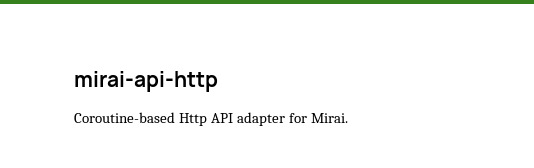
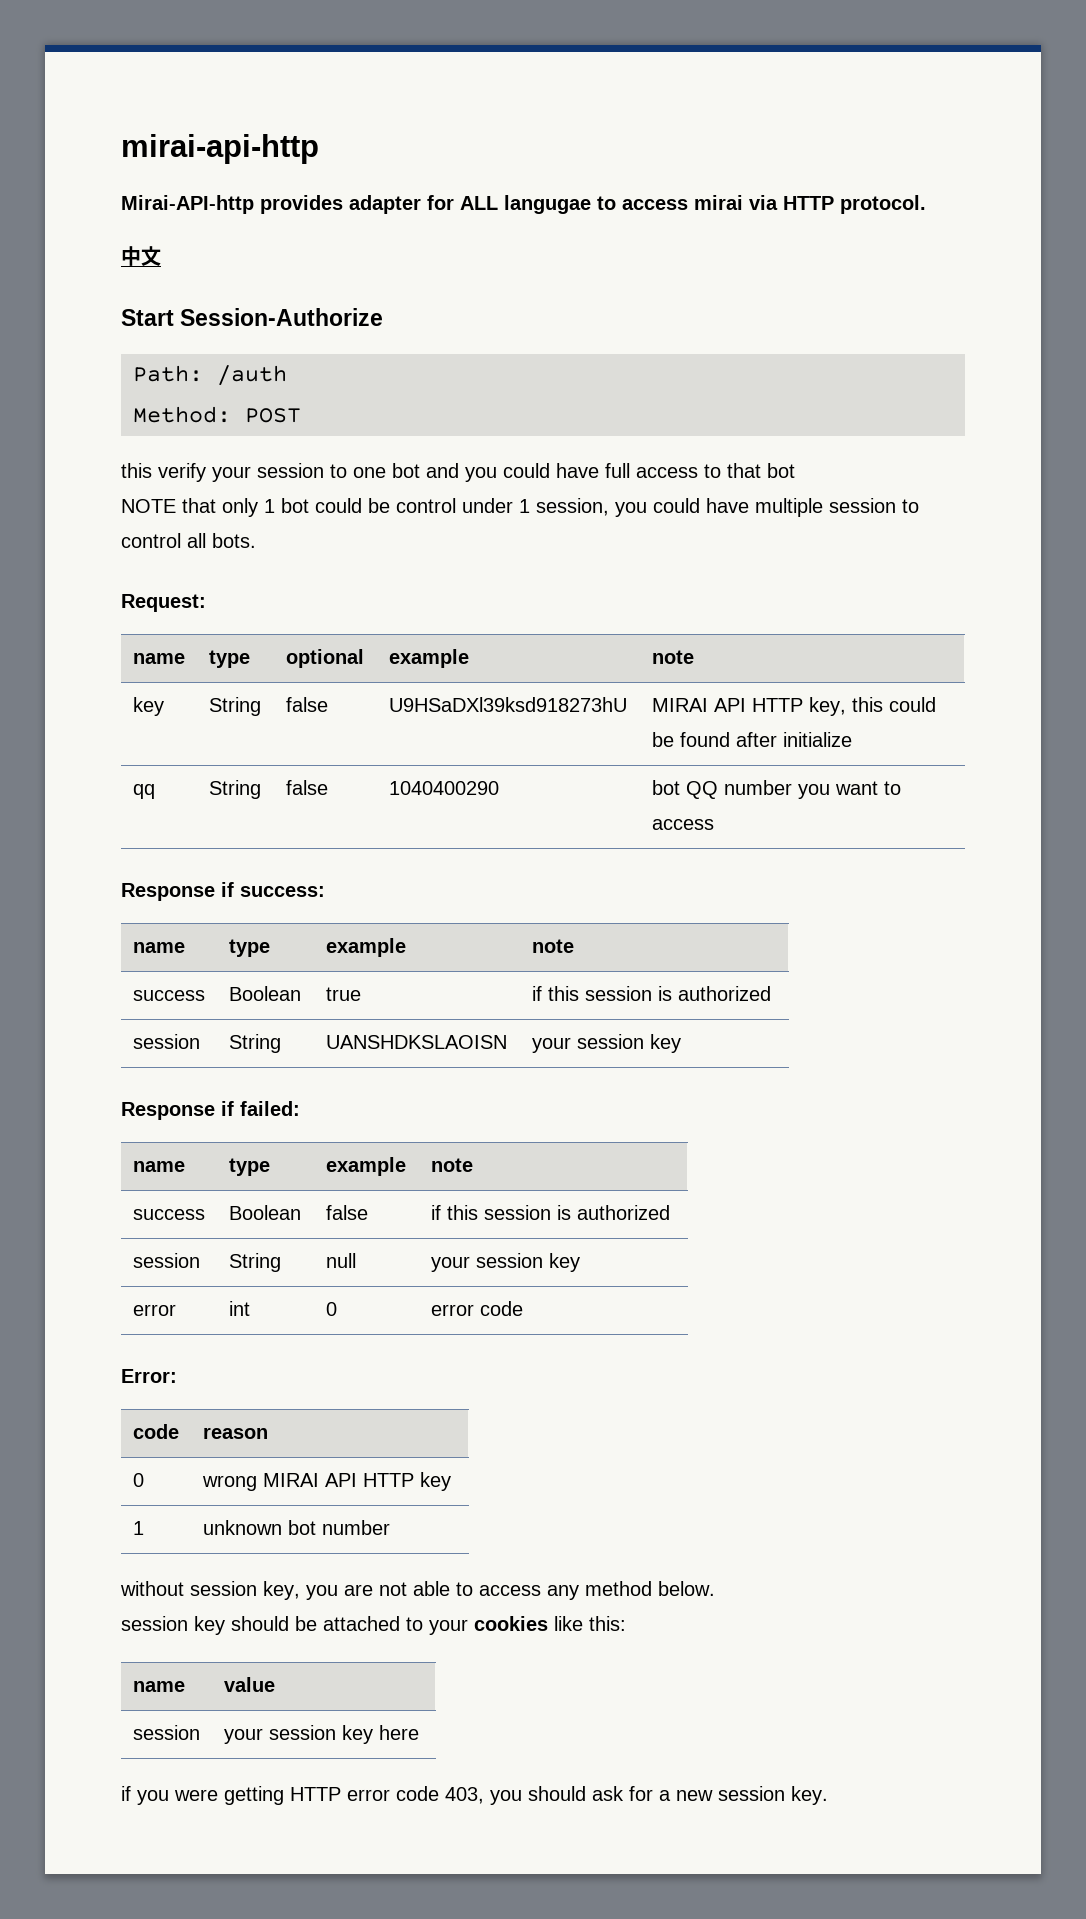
[74,112,348,126] Coroutine-based Http API adapter for Mirai. -> [121,195,926,214] [121,246,161,266] [121,308,384,326] [133,365,287,386] [133,406,301,423] [121,463,795,482] [121,498,919,517] [121,533,256,548] [121,594,206,612] [132,653,185,664] [208,650,250,668] [285,649,364,668] [388,649,469,668] [651,650,694,664] [132,697,164,716] [208,697,261,716] [285,697,328,712] [388,697,627,712] [651,697,936,716] [651,732,852,747] [132,784,155,799] [208,780,261,799] [285,780,328,795] [388,781,499,795] [651,780,901,799] [651,819,714,830] [121,882,325,901] [132,942,185,953] [228,939,270,957] [325,938,406,957] [531,939,574,953] [132,990,205,1001] [228,986,301,1001] [325,987,361,1001] [531,986,771,1001] [132,1034,200,1049] [228,1034,281,1053] [325,1035,507,1049] [531,1034,681,1053] [121,1101,300,1120] [132,1161,185,1172] [228,1158,270,1176] [325,1157,406,1176] [430,1158,473,1172] [132,1209,205,1220] [228,1205,301,1220] [325,1205,368,1220] [430,1205,670,1220] [132,1253,200,1268] [228,1253,281,1272] [325,1253,356,1268] [430,1253,580,1272] [132,1304,176,1316] [228,1301,250,1316] [325,1302,337,1316] [430,1301,523,1316] [121,1369,177,1383] [132,1424,179,1439] [202,1427,268,1439] [132,1473,144,1487] [201,1472,451,1491] [132,1521,144,1535] [202,1520,390,1535] [120,1581,715,1600] [121,1616,626,1635] [132,1681,185,1692] [223,1677,275,1692] [132,1725,200,1740] [223,1725,419,1744] [121,1786,828,1805] Mirai-API-http provides adapter for ALL langugae to access mirai via HTTP protocol. // 中文 // Start Session-Authorize // Path: /auth // Method: POST // this verify your session to one bot and you could have full access to that bot // NOTE that only 1 bot could be control under 1 session, you could have multiple session to control all bots. // Request: // name | type | optional | example | note // key | String | false | U9HSaDXl39ksd918273hU | MIRAI API HTTP key, this could be found after initialize // qq | String | false | 1040400290 | bot QQ number you want to access // Response if success: // name | type | example | note // success | Boolean | true | if this session is authorized // session | String | UANSHDKSLAOISN | your session key // Response if failed: // name | type | example | note // success | Boolean | false | if this session is authorized // session | String | null | your session key // error | int | 0 | error code // Error: // code | reason // 0 | wrong MIRAI API HTTP key // 1 | unknown bot number // without session key, you are not able to access any method below. // session key should be attached to your cookies like this: // name | value // session | your session key here // if you were getting HTTP error code 403, you should ask for a new session key.

